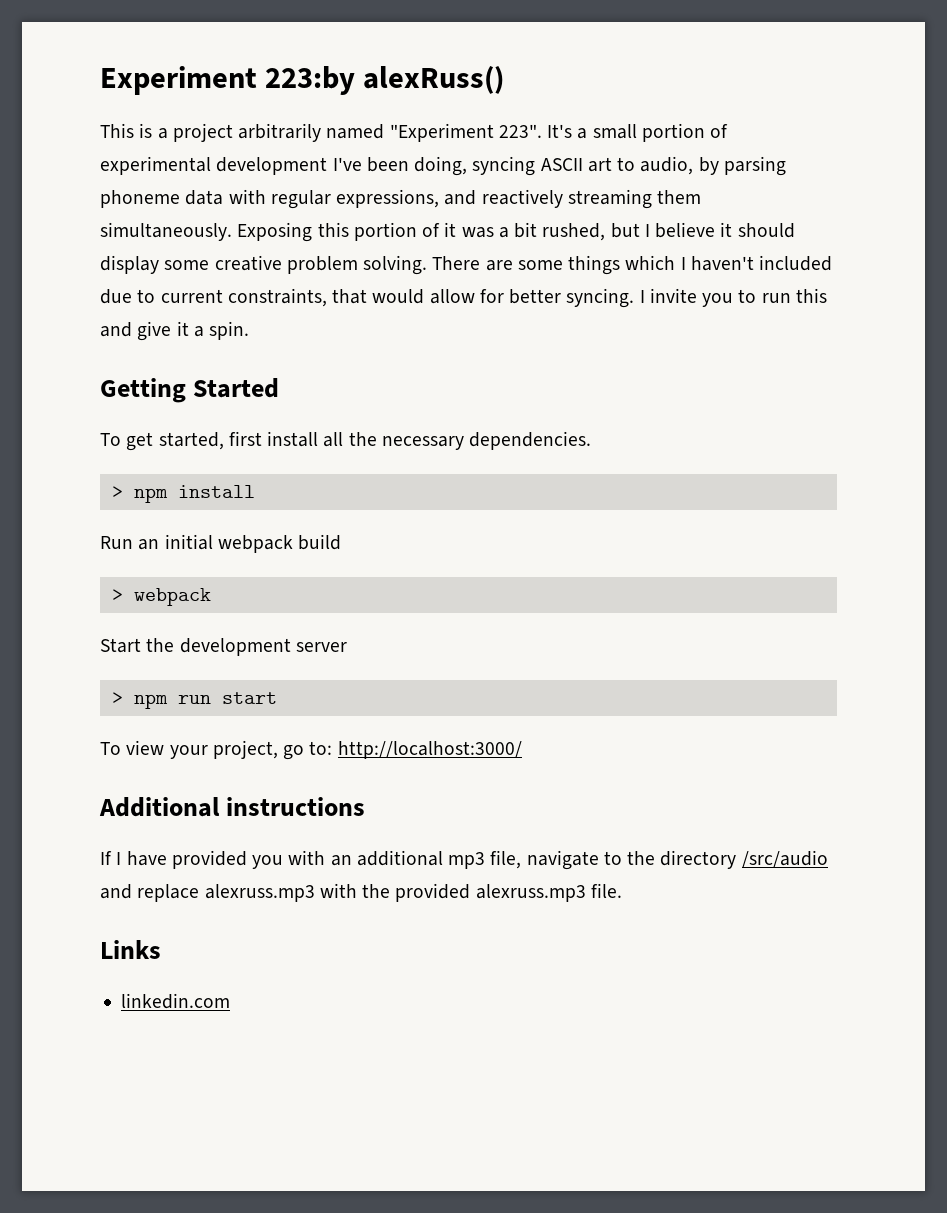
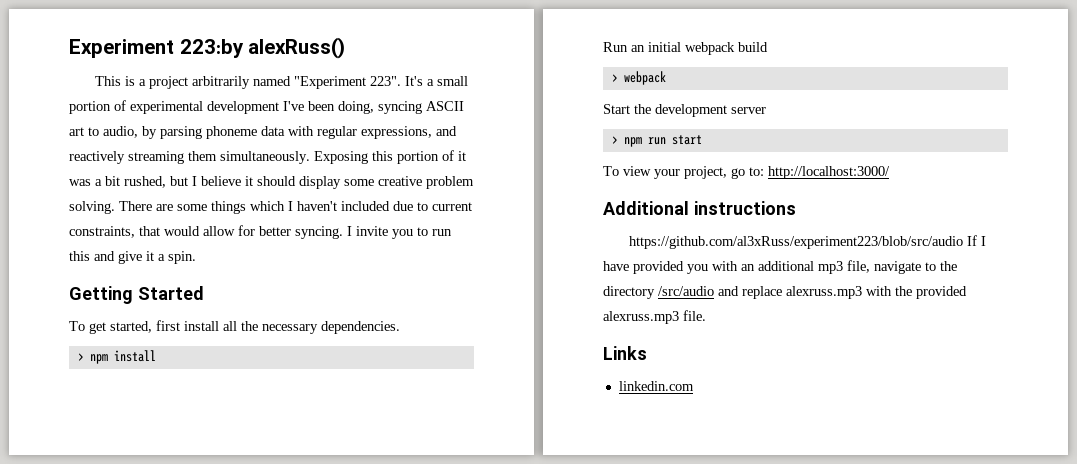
(366, 806) none -> [629,236,964,249] https://github.com/al3xRuss/experiment223/blob/src/audio

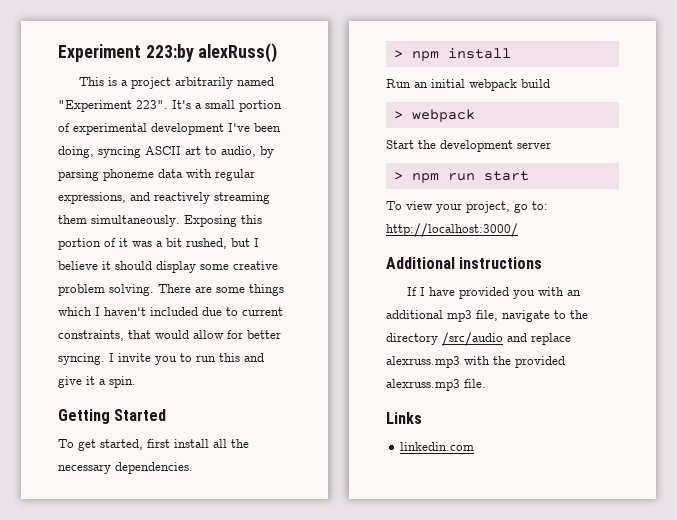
[629,236,964,249] https://github.com/al3xRuss/experiment223/blob/src/audio -> (543, 263) none

